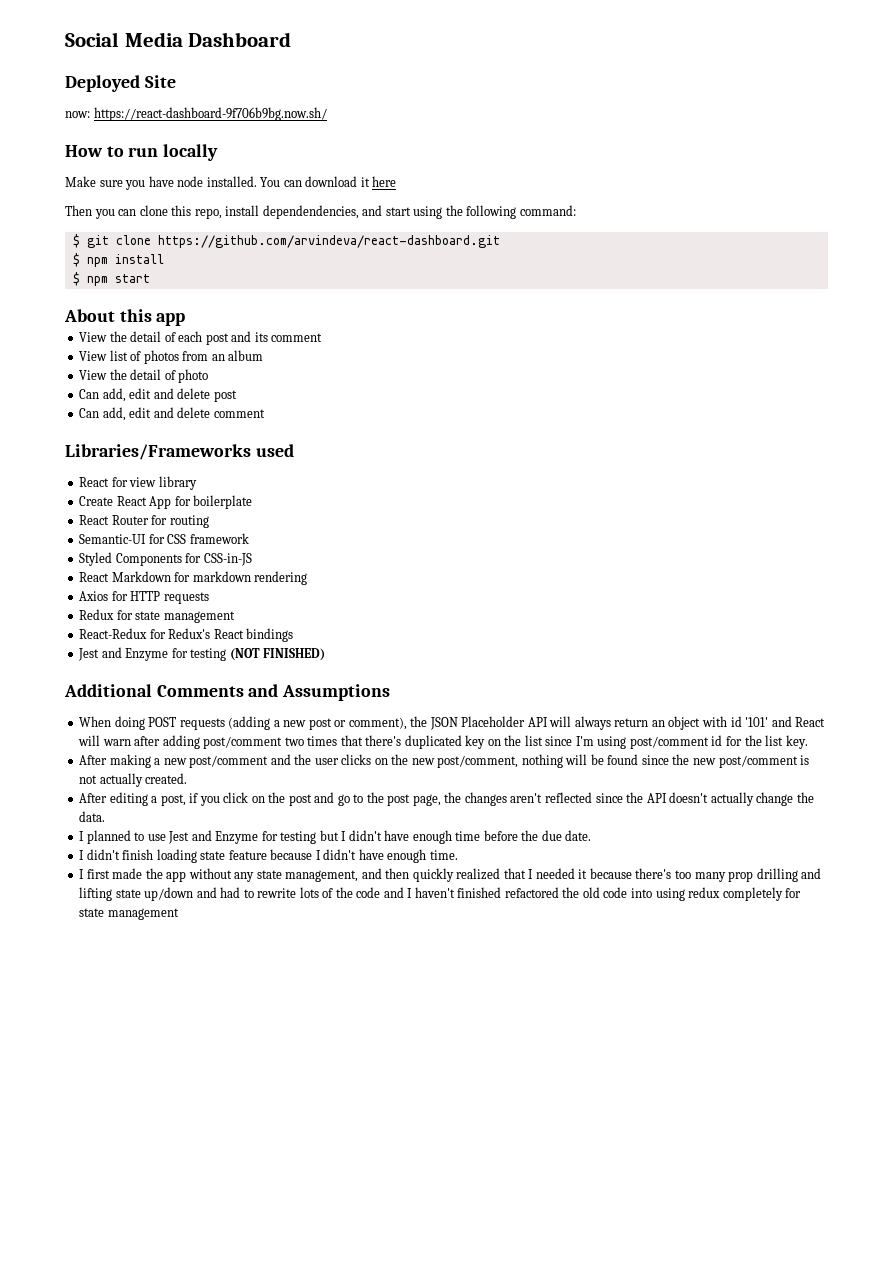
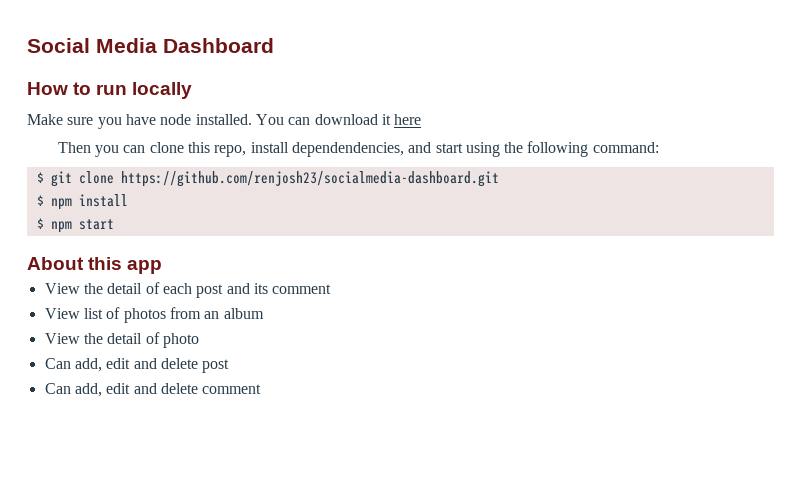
[65,75,176,92] [65,107,327,121] // Deployed Site // now: https://react-dashboard-9f706b9bg.now.sh/ -> (274, 45) none
[157,235,500,248] https://github.com/arvindeva/react-dashboard.git -> [120,171,499,187] https://github.com/renjosh23/socialmedia-dashboard.git
[65,444,294,460] [79,476,197,490] [79,495,253,509] [79,515,209,528] [79,533,249,544] [79,552,252,566] [79,571,308,585] [79,591,209,604] [79,609,235,623] [79,628,294,642] [78,647,326,661] [64,684,391,701] [79,716,826,730] [78,735,808,749] [79,754,810,768] [79,773,188,787] [79,792,814,806] [79,811,106,822] [79,830,592,844] [79,849,458,863] [79,868,822,882] [79,887,802,901] [79,908,179,920] // Libraries/Frameworks used // React for view library // Create React App for boilerplate // React Router for routing // Semantic-UI for CSS framework // Styled Components for CSS-in-JS // React Markdown for markdown rendering // Axios for HTTP requests // Redux for state management // React-Redux for Redux's React bindings // Jest and Enzyme for testing (NOT FINISHED) // Additional Comments and Assumptions // When doing POST requests (adding a new post or comment), the JSON Placeholder API will always return an object with id '101' and React will warn after adding post/comment two times that there's duplicated key on the list since I'm using post/comment id for the list key. // After making a new post/comment and the user clicks on the new post/comment, nothing will be found since the new post/comment is not actually created. // After editing a post, if you click on the post and go to the post page, the changes aren't reflected since the API doesn't actually change the data. // I planned to use Jest and Enzyme for testing but I didn't have enough time before the due date. // I didn't finish loading state feature because I didn't have enough time. // I first made the app without any state management, and then quickly realized that I needed it because there's too many prop drilling and lifting state up/down and had to rewrite lots of the code and I haven't finished refactored the old code into using redux completely for state management -> (262, 389) none

